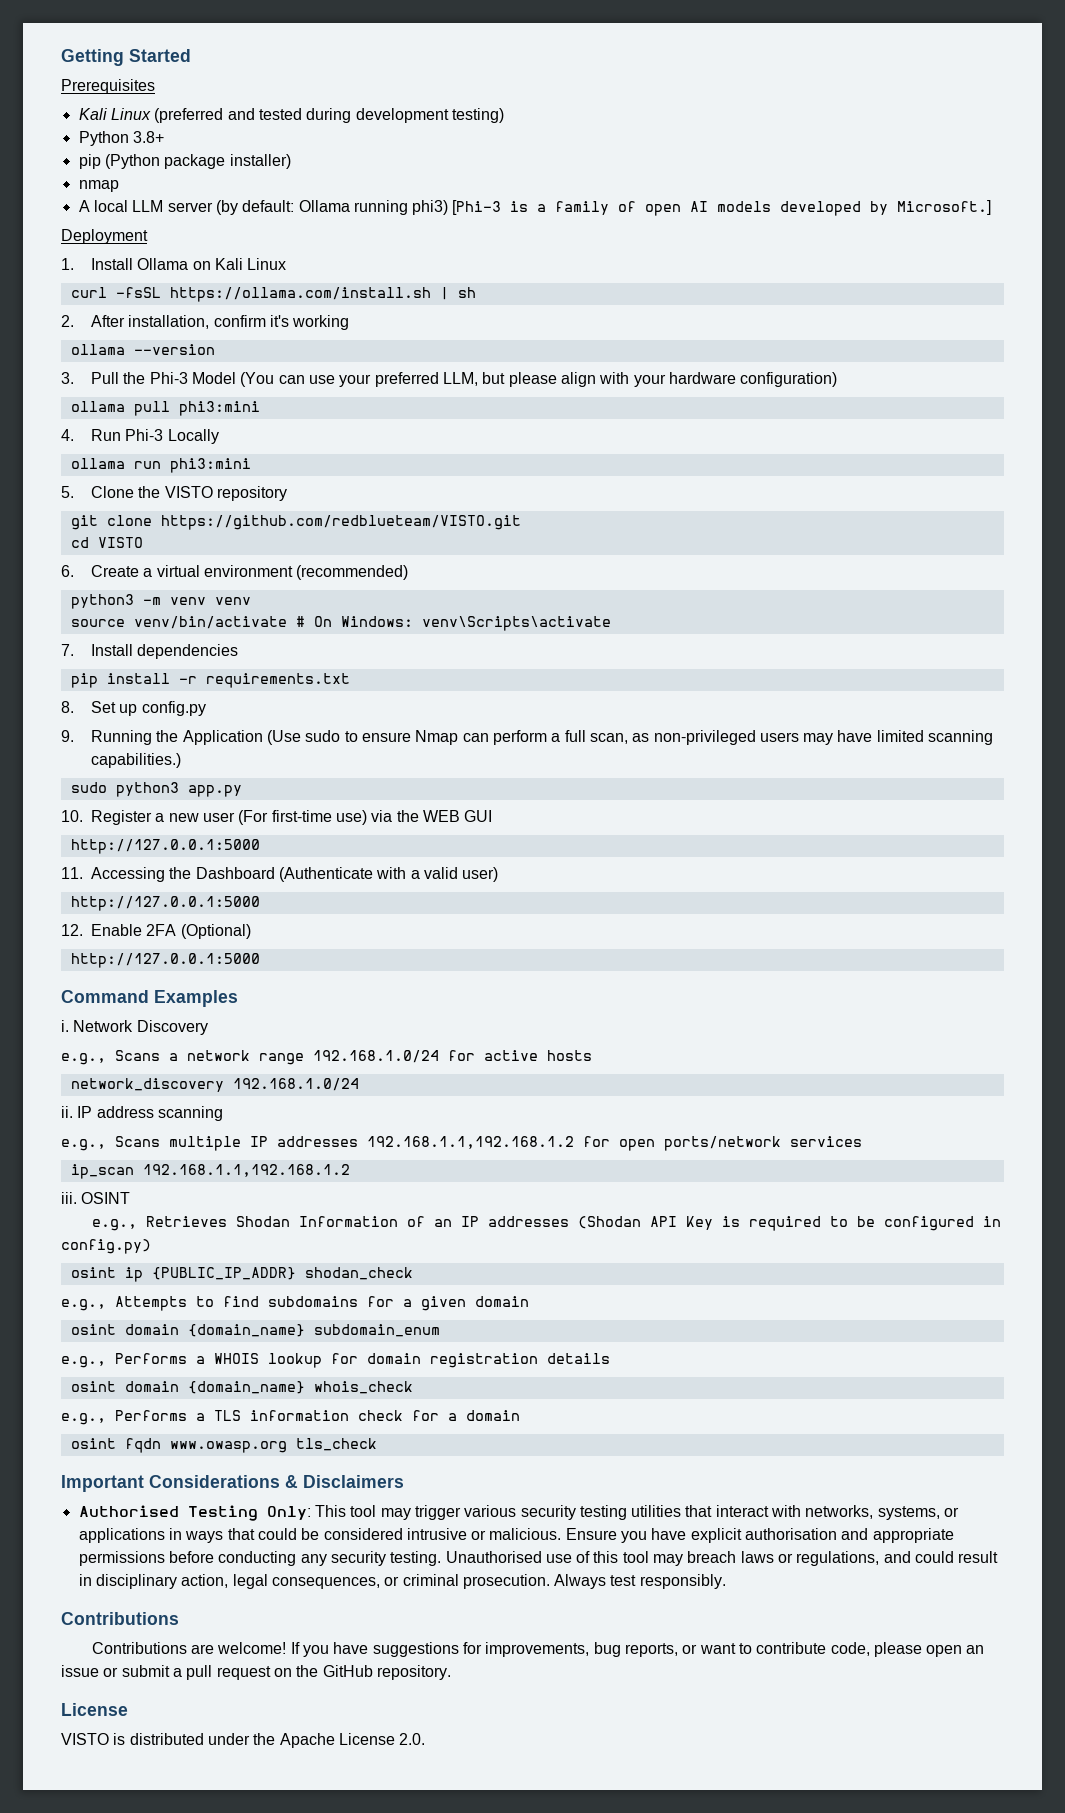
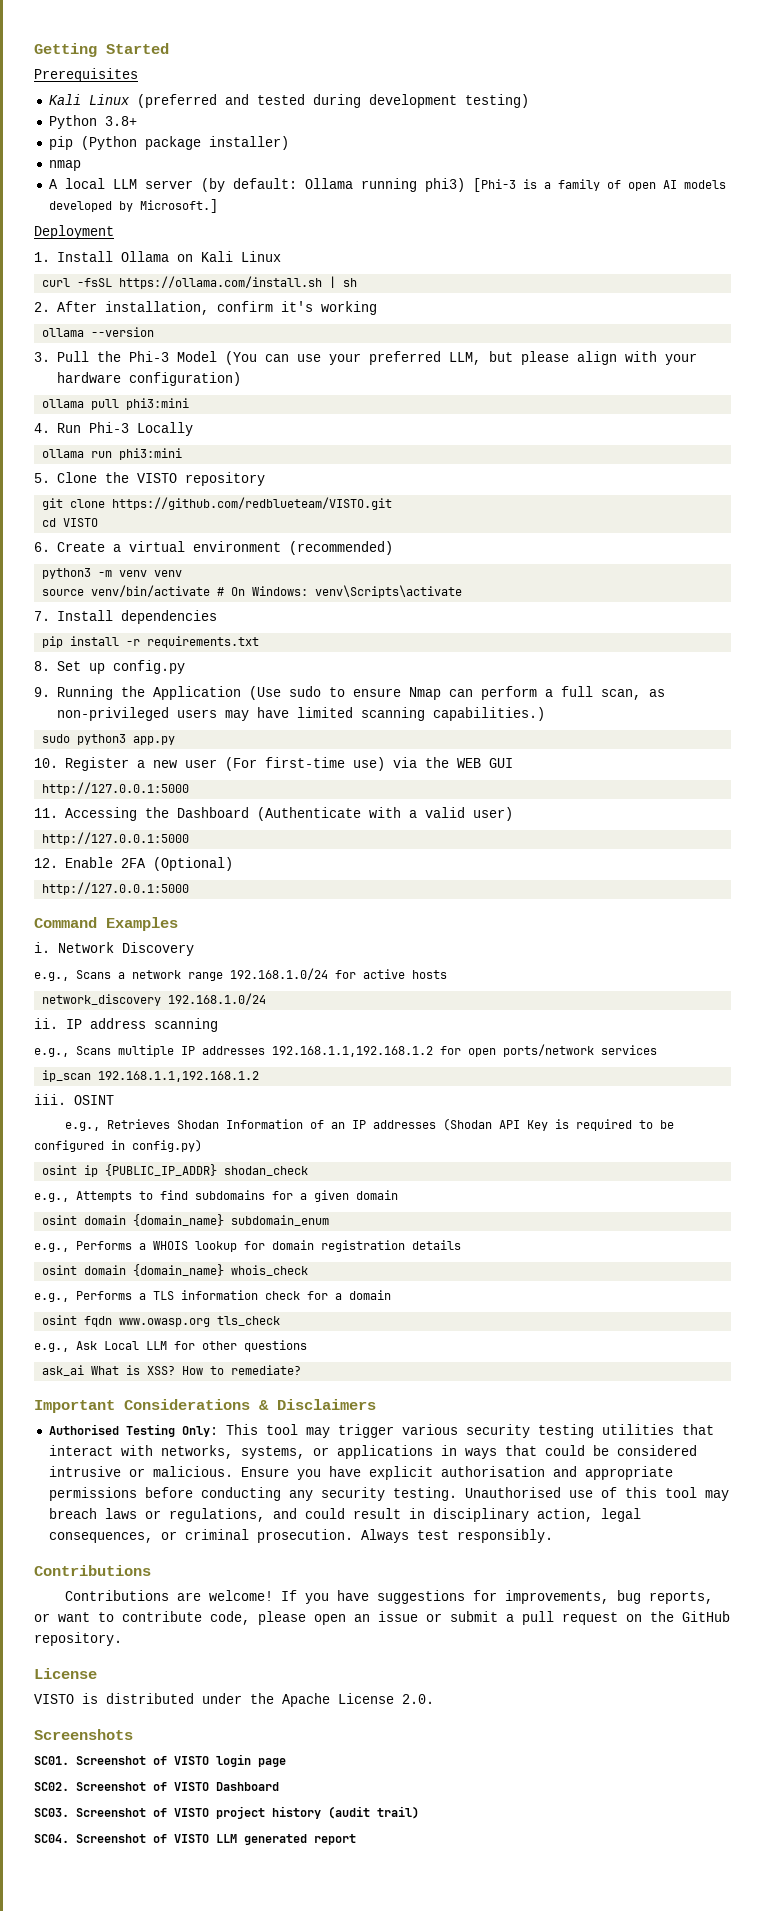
(377, 1444) none -> [34,1340,307,1352] [42,1365,302,1376] // e.g., Ask Local LLM for other questions // ask_ai What is XSS? How to remediate?
(426, 1739) none -> [34,1729,133,1740] [34,1754,286,1767] [34,1782,279,1791] [34,1806,419,1819] [34,1834,356,1845] // Screenshots // SC01. Screenshot of VISTO login page // SC02. Screenshot of VISTO Dashboard // SC03. Screenshot of VISTO project history (audit trail) // SC04. Screenshot of VISTO LLM generated report

